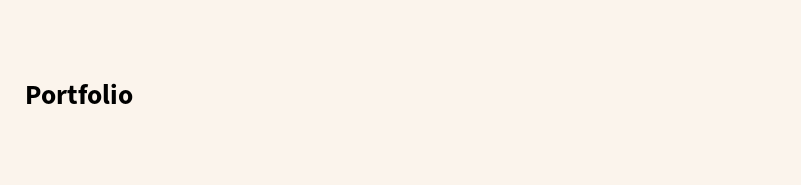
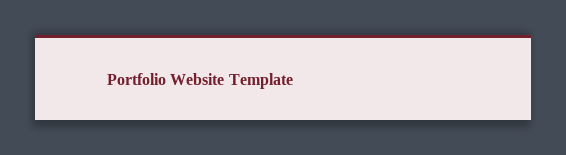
(133, 93) none -> [170,73,293,89] Website Template

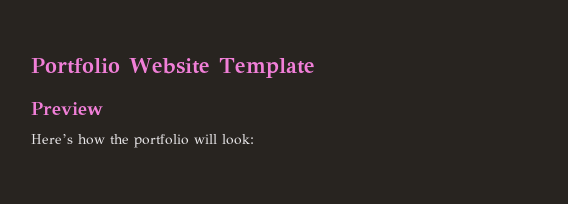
(293, 81) none -> [31,102,103,115] [31,134,254,148] // Preview // Here’s how the portfolio will look:

